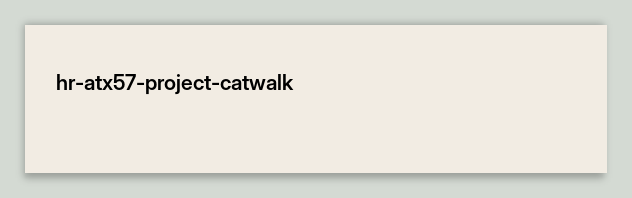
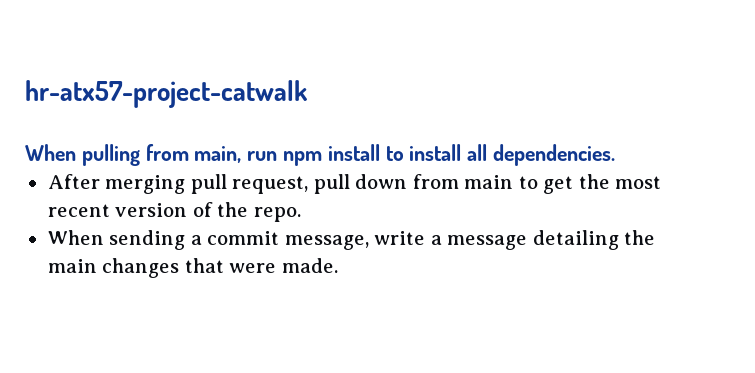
(294, 84) none -> [25,144,616,166] [47,174,662,194] [47,202,301,222] [47,230,656,250] [47,258,338,278] // When pulling from main, run npm install to install all dependencies. // After merging pull request, pull down from main to get the most recent version of the repo. // When sending a commit message, write a message detailing the main changes that were made.

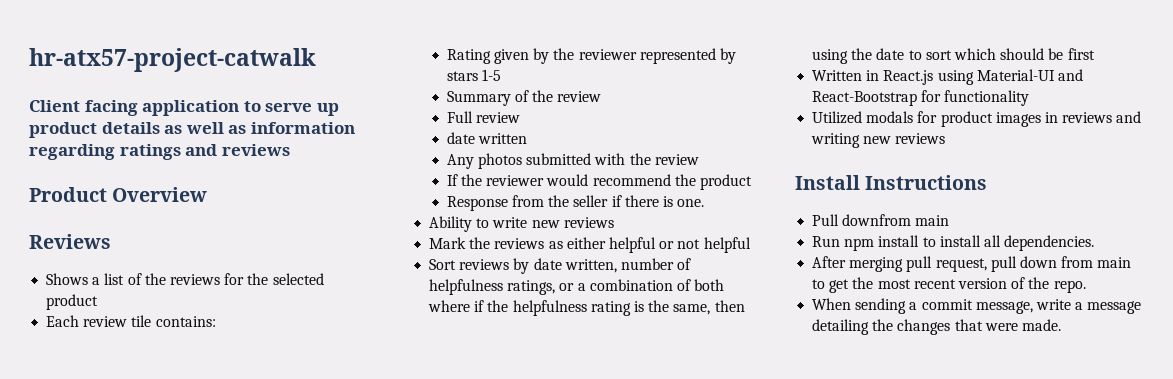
[25,144,278,166] When pulling from main, run -> [29,100,339,116] [29,122,355,138] [29,144,290,160] [29,187,208,202] [29,234,111,249] [46,273,324,285] [46,294,99,310] [46,315,216,327] [446,48,736,64] [446,69,502,81] [446,90,602,106] [446,111,521,123] [446,132,528,144] [446,153,699,169] [446,174,752,190] [446,195,705,211] [429,216,614,232] [429,237,751,253] [429,258,692,274] [429,279,725,295] [428,300,745,316] [812,48,1095,64] [812,69,1083,85] [812,90,1030,106] [812,111,1142,127] [811,133,946,148] [795,175,988,190] [812,214,950,226] [812,236,841,247] Client facing application to serve up product details as well as information regarding ratings and reviews // Product Overview // Reviews // Shows a list of the reviews for the selected product // Each review tile contains: // Rating given by the reviewer represented by stars 1-5 // Summary of the review // Full review // date written // Any photos submitted with the review // If the reviewer would recommend the product // Response from the seller if there is one. // Ability to write new reviews // Mark the reviews as either helpful or not helpful // Sort reviews by date written, number of helpfulness ratings, or a combination of both where if the helpfulness rating is the same, then using the date to sort which should be first // Written in React.js using Material-UI and React-Bootstrap for functionality // Utilized modals for product images in reviews and writing new reviews // Install Instructions // Pull downfrom main // Run
[47,259,97,273] main -> (894, 325) none

